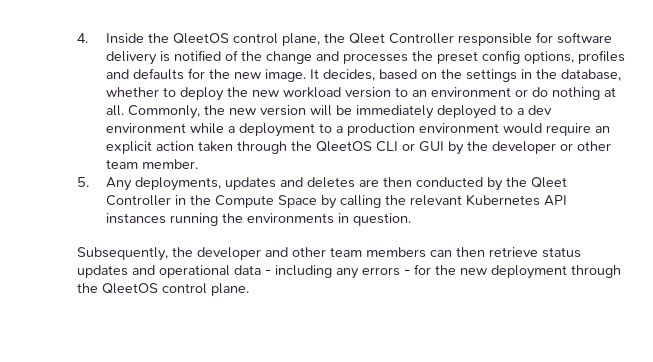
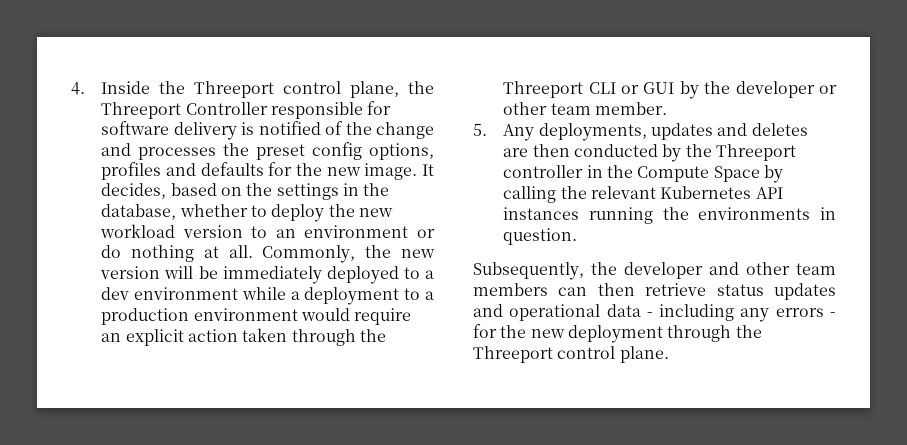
[172,33,229,44] QleetOS -> [194,81,275,98] Threeport
[348,33,385,44] Qleet -> [101,102,182,119] Threeport
[315,141,372,152] QleetOS -> [503,81,584,98] Threeport
[530,177,567,188] [105,195,171,206] Qleet Controller -> [715,144,796,161] [503,165,584,178] Threeport controller
[102,283,158,294] QleetOS -> [473,346,553,363] Threeport

